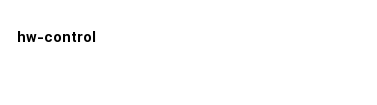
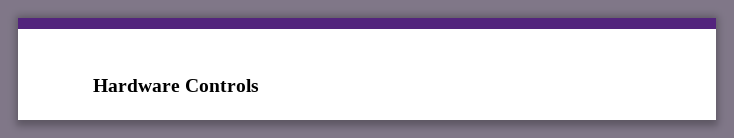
[17,31,96,42] hw-control -> [93,79,260,92] Hardware Controls

